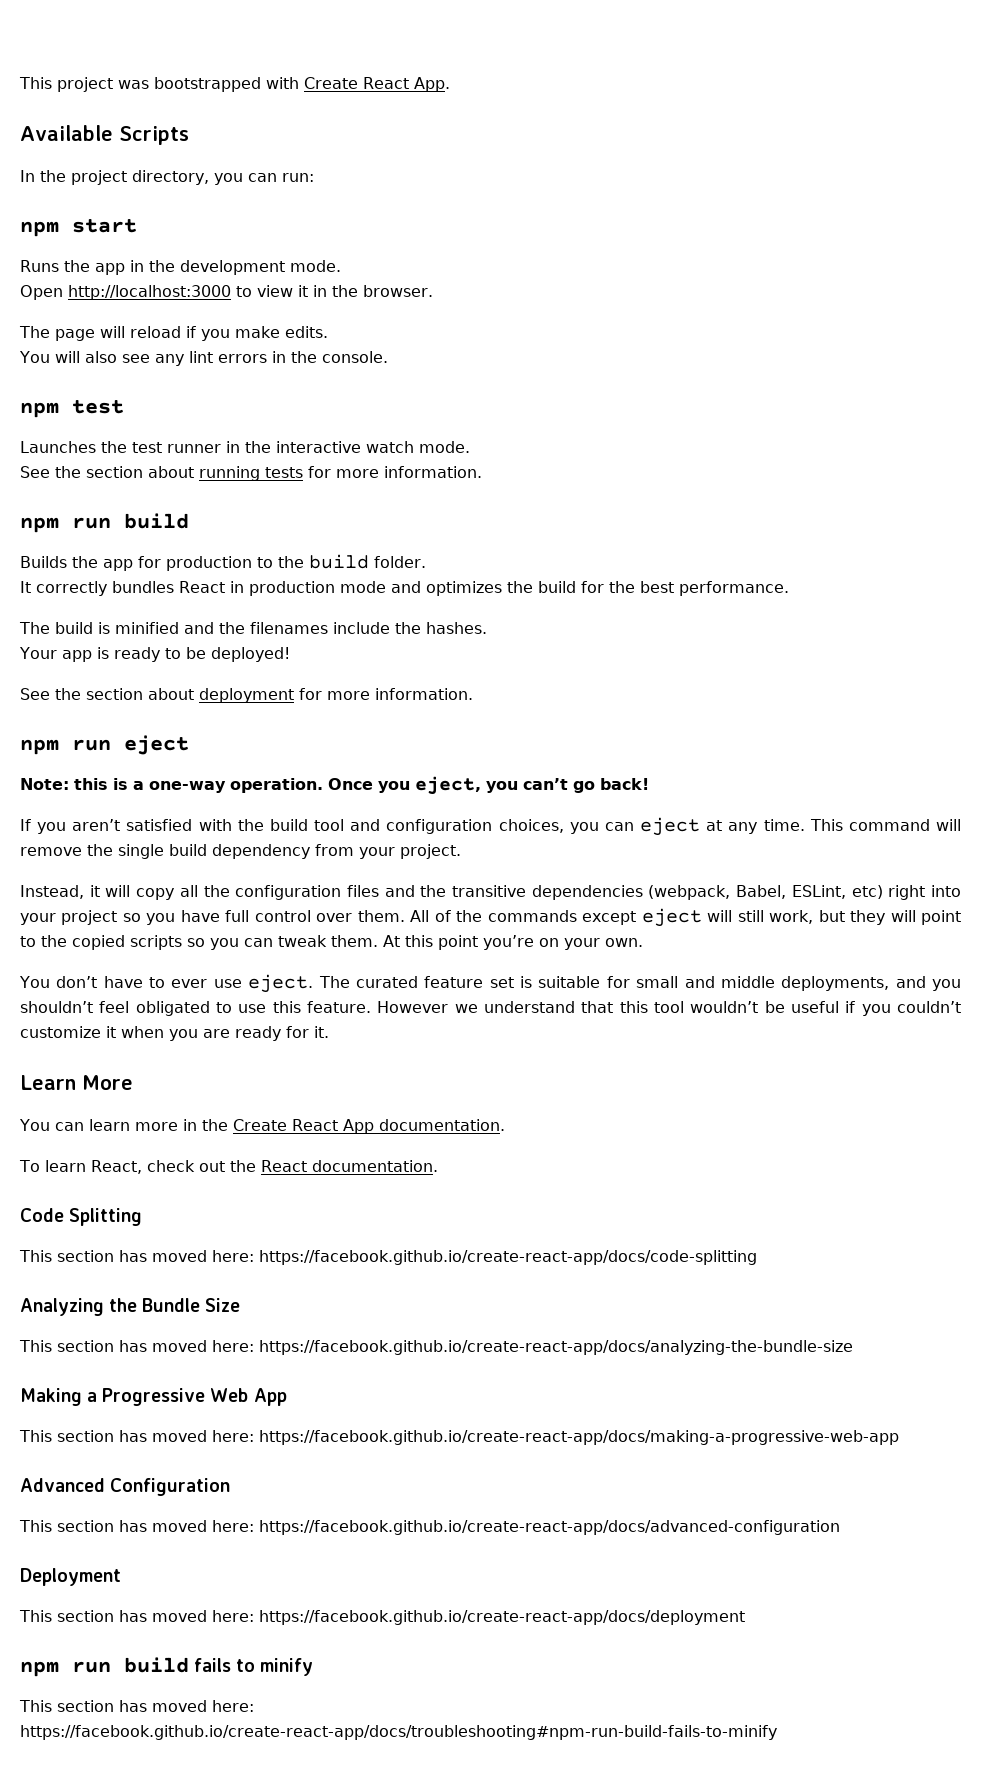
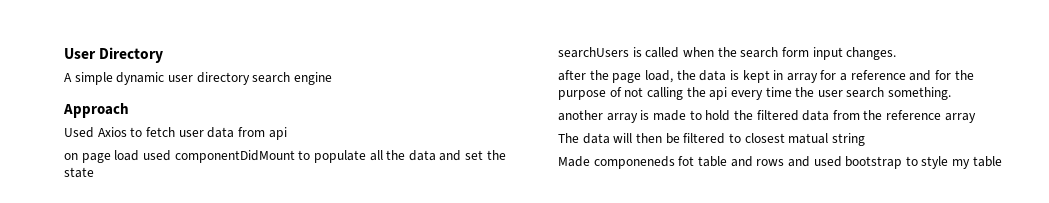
[19,77,450,92] [20,125,189,145] [20,170,314,185] [20,219,137,237] [20,260,341,275] [20,285,433,300] [19,326,328,341] [19,351,388,366] [20,400,124,418] [20,441,470,453] [20,466,482,481] [20,513,189,533] [20,554,426,571] [20,581,789,596] [19,622,487,634] [19,647,290,662] [20,688,473,703] [20,735,189,755] [20,776,649,795] [20,817,961,836] [20,844,461,859] [20,885,962,900] [20,908,962,927] [20,935,643,950] [19,974,961,993] [20,1001,962,1016] [20,1026,329,1041] [20,1075,133,1090] [19,1119,505,1134] [19,1160,438,1174] [20,1208,143,1226] [19,1250,757,1265] [20,1298,241,1316] [19,1340,853,1355] [20,1388,287,1406] [19,1430,899,1445] [20,1478,231,1496] [19,1520,840,1535] [20,1568,121,1586] [19,1610,745,1625] [20,1657,314,1677] [19,1700,254,1712] [20,1725,777,1740] This project was bootstrapped with Create React App. // Available Scripts // In the project directory, you can run: // npm start // Runs the app in the development mode. // Open http://localhost:3000 to view it in the browser. // The page will reload if you make edits. // You will also see any lint errors in the console. // npm test // Launches the test runner in the interactive watch mode. // See the section about running tests for more information. // npm run build // Builds the app for production to the build folder. // It correctly bundles React in production mode and optimizes the build for the best performance. // The build is minified and the filenames include the hashes. // Your app is ready to be deployed! // See the section about deployment for more information. // npm run eject // Note: this is a one-way operation. Once you eject, you can’t go back! // If you aren’t satisfied with the build tool and configuration choices, you can eject at any time. This command will remove the single build dependency from your project. // Instead, it will copy all the configuration files and the transitive dependencies (webpack, Babel, ESLint, etc) right into your project so you have full control over them. All of the commands except eject will still work, but they will point to the copied scripts so you can tweak them. At this point you’re on your own. // You don’t have to ever use eject. The curated feature set is suitable for small and middle deployments, and you shouldn’t feel obligated to use this feature. However we understand that this tool wouldn’t be useful if you couldn’t customize it when you are ready for it. // Learn More // You can learn more in the Create React App documentation. // To learn React, check out the React documentation. // Code Splitting // This section has moved here: https://facebook.github.io/create-react-app/docs/code-splitting // Analyzing the Bundle Size // This section has moved here: https://facebook.github.io/create-react-app/docs/analyzing-the-bundle-size // Making a Progressive Web App // This section has moved here: https://facebook.github.io/create-react-app/docs/making-a-progressive-web-app // Advanced Configuration // This section has moved here: https://facebook.github.io/create-react-app/docs/advanced-configuration // Deployment // This section has moved here: https://facebook.github.io/create-react-app/docs/deployment // npm run build fails to minify // This section has moved here: https://facebook.github.io/create-react-app/docs/troubleshooting#npm-run-build-fails-to-minify -> [64,47,164,63] [64,72,332,85] [63,103,129,118] [64,127,287,140] [64,150,506,163] [64,167,94,178] [558,47,897,60] [558,70,974,83] [558,87,952,100] [558,110,976,123] [558,133,865,146] [558,156,1002,169] User Directory // A simple dynamic user directory search engine // Approach // Used Axios to fetch user data from api // on page load used componentDidMount to populate all the data and set the state // searchUsers is called when the search form input changes. // after the page load, the data is kept in array for a reference and for the purpose of not calling the api every time the user search something. // another array is made to hold the filtered data from the reference array // The data will then be filtered to closest matual string // Made componeneds fot table and rows and used bootstrap to style my table

